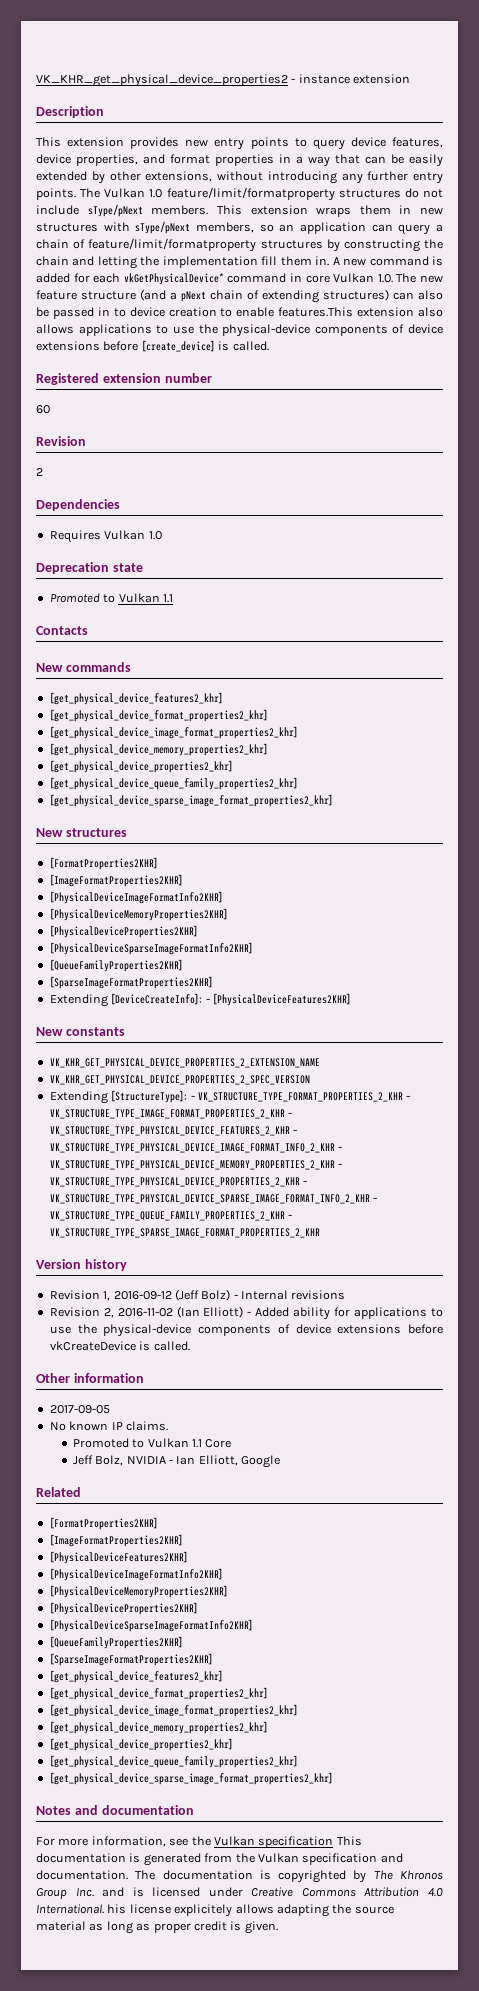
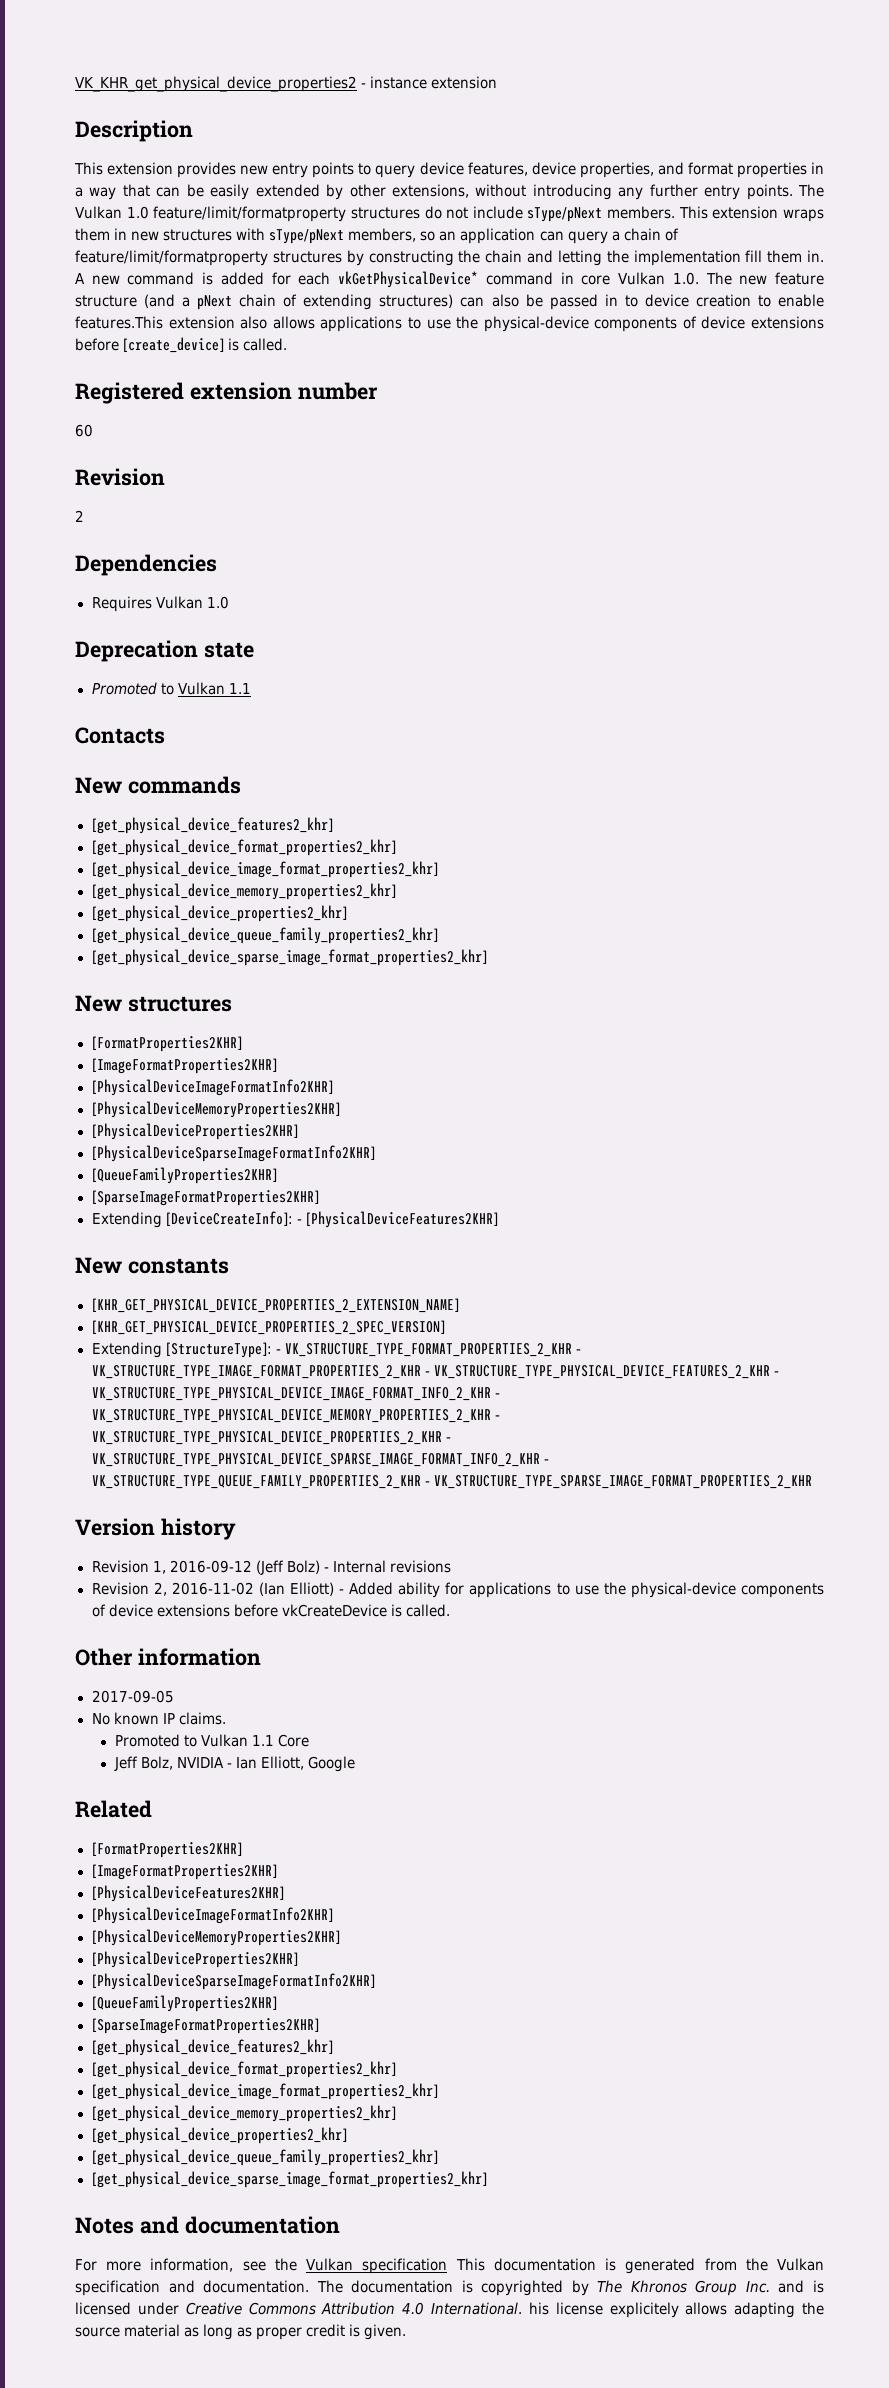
[49,1058,320,1068] [49,1075,310,1085] VK_KHR_GET_PHYSICAL_DEVICE_PROPERTIES_2_EXTENSION_NAME // VK_KHR_GET_PHYSICAL_DEVICE_PROPERTIES_2_SPEC_VERSION -> [91,1298,459,1313] [91,1320,445,1335] [KHR_GET_PHYSICAL_DEVICE_PROPERTIES_2_EXTENSION_NAME] // [KHR_GET_PHYSICAL_DEVICE_PROPERTIES_2_SPEC_VERSION]

